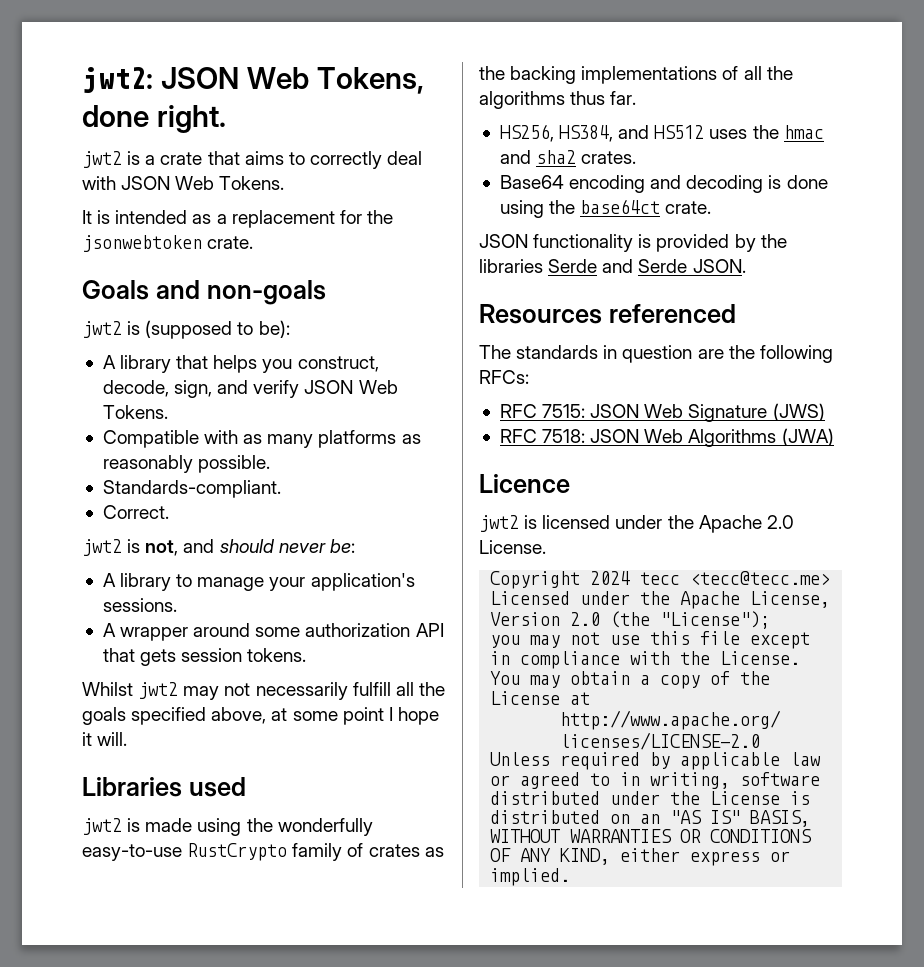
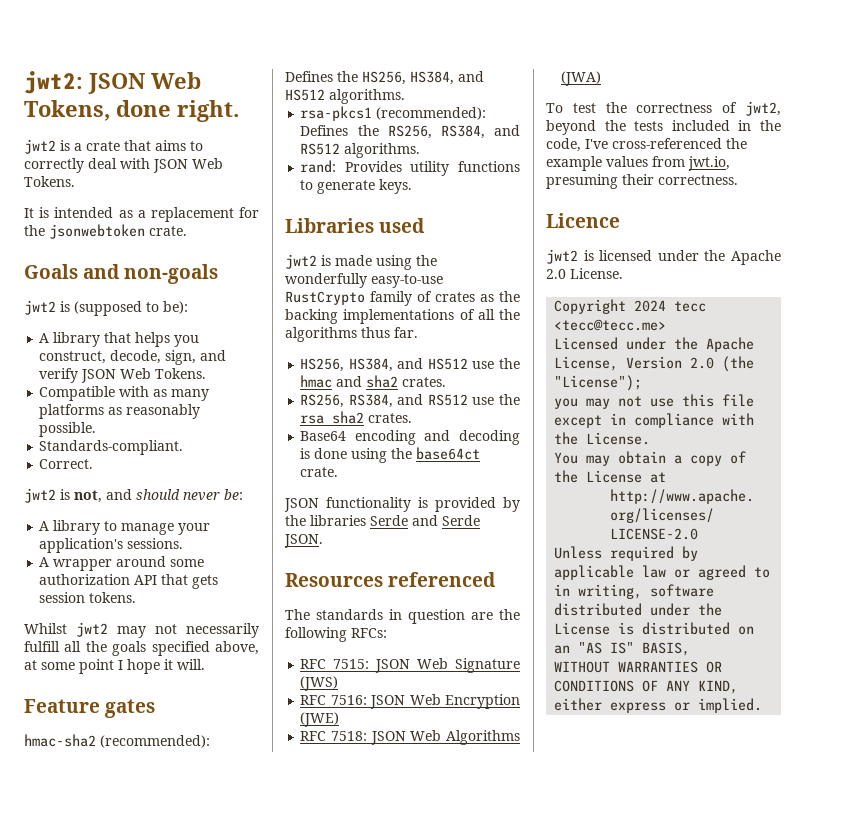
(128, 739) none -> [24,699,156,718] [24,734,210,748] [285,71,484,85] [285,89,405,104] [300,106,487,121] [300,125,520,139] [300,143,421,158] [300,160,520,176] [300,179,413,194] // Feature gates // hmac-sha2 (recommended): Defines the HS256, HS384, and HS512 algorithms. // rsa-pkcs1 (recommended): Defines the RS256, RS384, and RS512 algorithms. // rand: Provides utility functions to generate keys.
[709,129,748,139] uses -> [472,361,495,369] use
(637, 157) none -> [300,394,520,408] [300,411,413,424] // RS256, RS384, and RS512 use the rsa sha2 crates.
(825, 412) none -> [300,694,520,709] [300,712,340,727] // RFC 7516: JSON Web Encryption (JWE)
(834, 437) none -> [546,101,781,116] [546,120,781,135] [546,138,747,152] [546,156,730,171] [546,174,738,189] // To test the correctness of jwt2, beyond the tests included in the code, I've cross-referenced the example values from jwt.io, presuming their correctness.

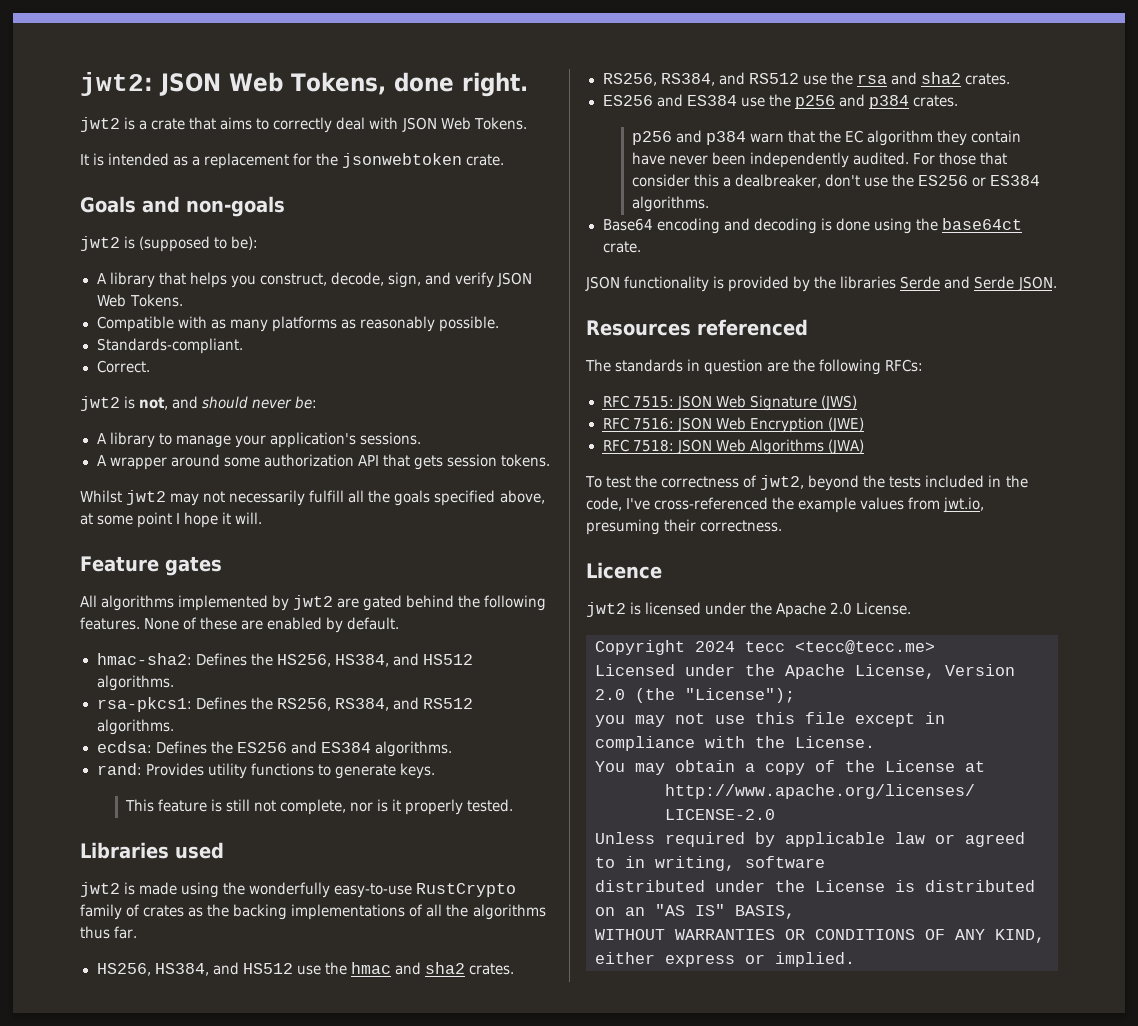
[24,734,210,748] hmac-sha2 (recommended): -> [80,595,547,611] [80,617,400,633] [96,653,192,665] All algorithms implemented by jwt2 are gated behind the following features. None of these are enabled by default. // hmac-sha2:
[300,106,487,121] rsa-pkcs1 (recommended): -> [96,697,192,712] rsa-pkcs1:
(421, 150) none -> [96,741,452,757] // ecdsa: Defines the ES256 and ES384 algorithms.
(413, 186) none -> [124,799,514,815] // This feature is still not complete, nor is it properly tested.
[332,411,413,424] sha2 crates. -> [890,72,1010,85] [602,94,958,109] [631,130,1022,146] [631,152,1008,168] [631,174,1041,188] [631,196,709,212] and sha2 crates. // ES256 and ES384 use the p256 and p384 crates. // p256 and p384 warn that the EC algorithm they contain have never been independently audited. For those that consider this a dealbreaker, don't use the ES256 or ES384 algorithms.

